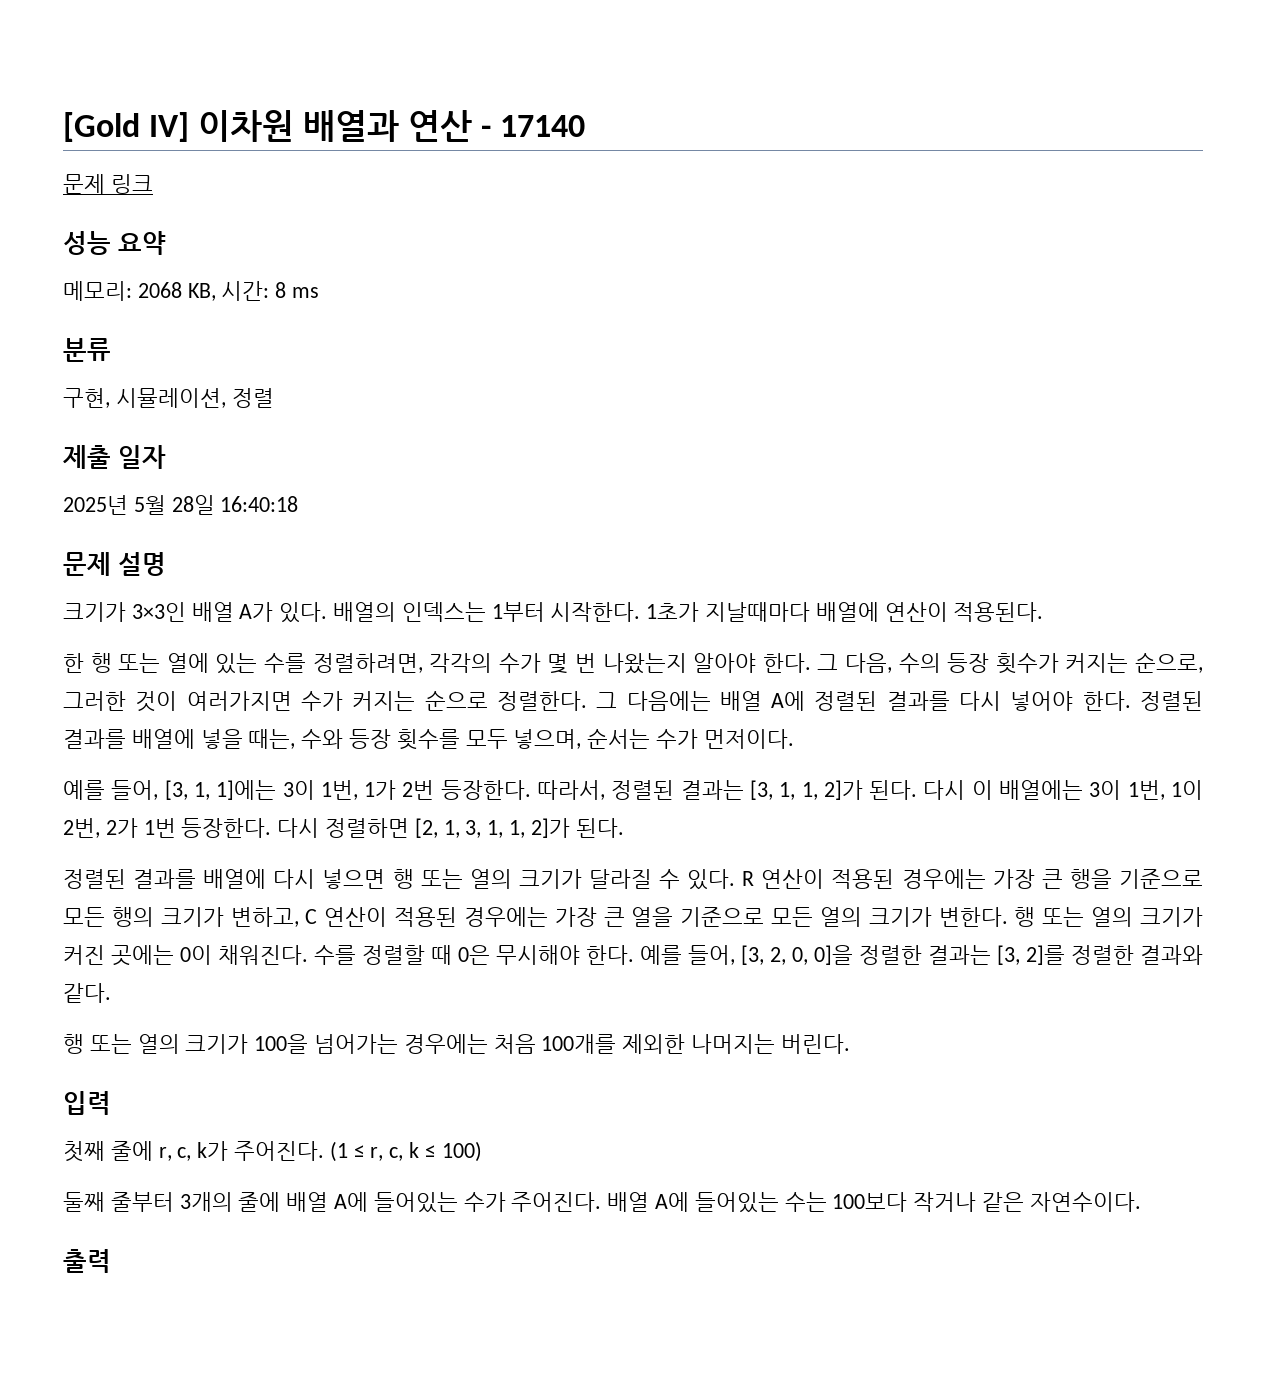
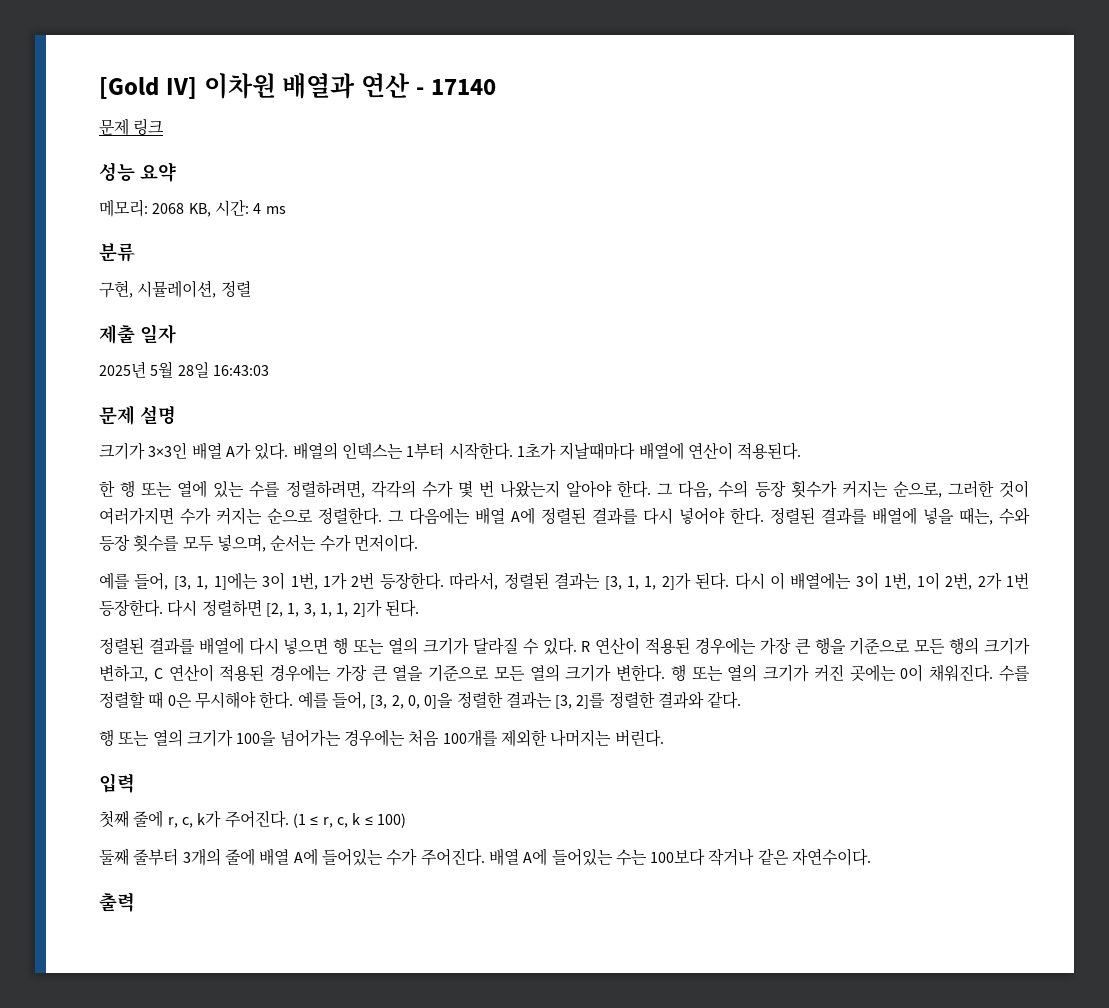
[275,282,287,298] 8 -> [253,203,262,214] 4
[220,496,299,512] 16:40:18 -> [212,365,269,376] 16:43:03

